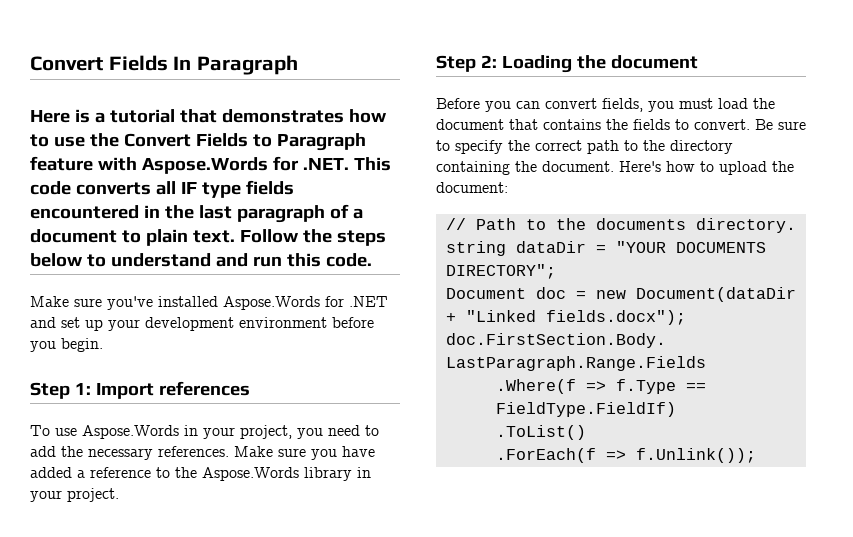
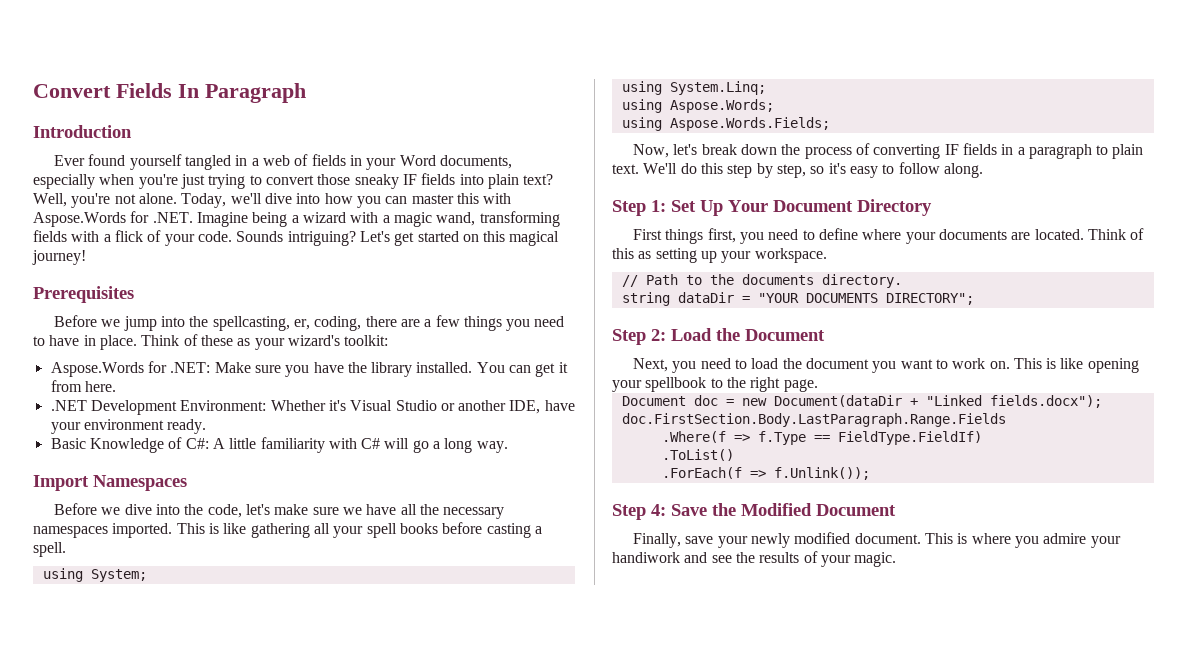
[30,109,387,123] [30,133,366,151] [30,156,391,174] [30,180,294,198] [30,204,363,223] [30,229,386,246] [30,253,372,267] [30,296,388,310] [30,317,374,331] [30,338,103,352] [30,381,250,399] [30,425,379,439] [30,446,375,460] [30,467,371,481] [30,488,119,502] [436,55,698,73] [436,98,775,112] [436,119,806,130] [436,140,733,154] [436,161,794,175] [436,182,508,193] Here is a tutorial that demonstrates how to use the Convert Fields to Paragraph feature with Aspose.Words for .NET. This code converts all IF type fields encountered in the last paragraph of a document to plain text. Follow the steps below to understand and run this code. // Make sure you've installed Aspose.Words for .NET and set up your development environment before you begin. // Step 1: Import references // To use Aspose.Words in your project, you need to add the necessary references. Make sure you have added a reference to the Aspose.Words library in your project. // Step 2: Loading the document // Before you can convert fields, you must load the document that contains the fields to convert. Be sure to specify the correct path to the directory containing the document. Here's how to upload the document: -> [33,125,132,138] [53,154,512,170] [33,173,554,189] [33,193,512,208] [33,211,560,227] [33,230,560,246] [32,250,86,265] [33,286,134,303] [53,315,565,331] [33,334,389,350] [50,361,568,377] [50,380,116,392] [50,400,575,415] [50,419,207,434] [50,437,508,453] [33,475,187,491] [53,503,505,519] [33,522,542,538] [33,542,66,557] [42,568,147,582] [621,81,766,95] [621,99,774,113] [621,117,830,131] [632,143,1144,159] [612,162,983,178] [612,199,932,216] [632,228,1145,244] [612,248,827,263] Introduction // Ever found yourself tangled in a web of fields in your Word documents, especially when you're just trying to convert those sneaky IF fields into plain text? Well, you're not alone. Today, we'll dive into how you can master this with Aspose.Words for .NET. Imagine being a wizard with a magic wand, transforming fields with a flick of your code. Sounds intriguing? Let's get started on this magical journey! // Prerequisites // Before we jump into the spellcasting, er, coding, there are a few things you need to have in place. Think of these as your wizard's toolkit: // Aspose.Words for .NET: Make sure you have the library installed. You can get it from here. // .NET Development Environment: Whether it's Visual Studio or another IDE, have your environment ready. // Basic Knowledge of C#: A little familiarity with C# will go a long way. // Import Namespaces // Before we dive into the code, let's make sure we have all the necessary namespaces imported. This is like gathering all your spell books before casting a spell. // using System; // using System.Linq; // using Aspose.Words; // using Aspose.Words.Fields; // Now, let's break down the process of converting IF fields in a paragraph to plain text. We'll do this step by step, so it's easy to follow along. // Step 1: Set Up Your Document Directory // First things first, you need to define where your documents are located. Think of this as setting up your workspace.
(556, 271) none -> [612,328,825,345] [632,358,1139,373] [612,377,818,392] // Step 2: Load the Document // Next, you need to load the document you want to work on. This is like opening your spellbook to the right page.
(756, 455) none -> [612,503,896,520] [632,532,1121,548] [612,551,897,567] // Step 4: Save the Modified Document // Finally, save your newly modified document. This is where you admire your handiwork and see the results of your magic.

